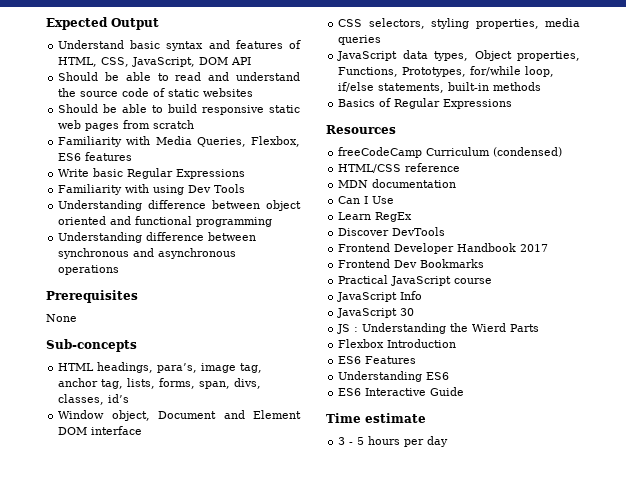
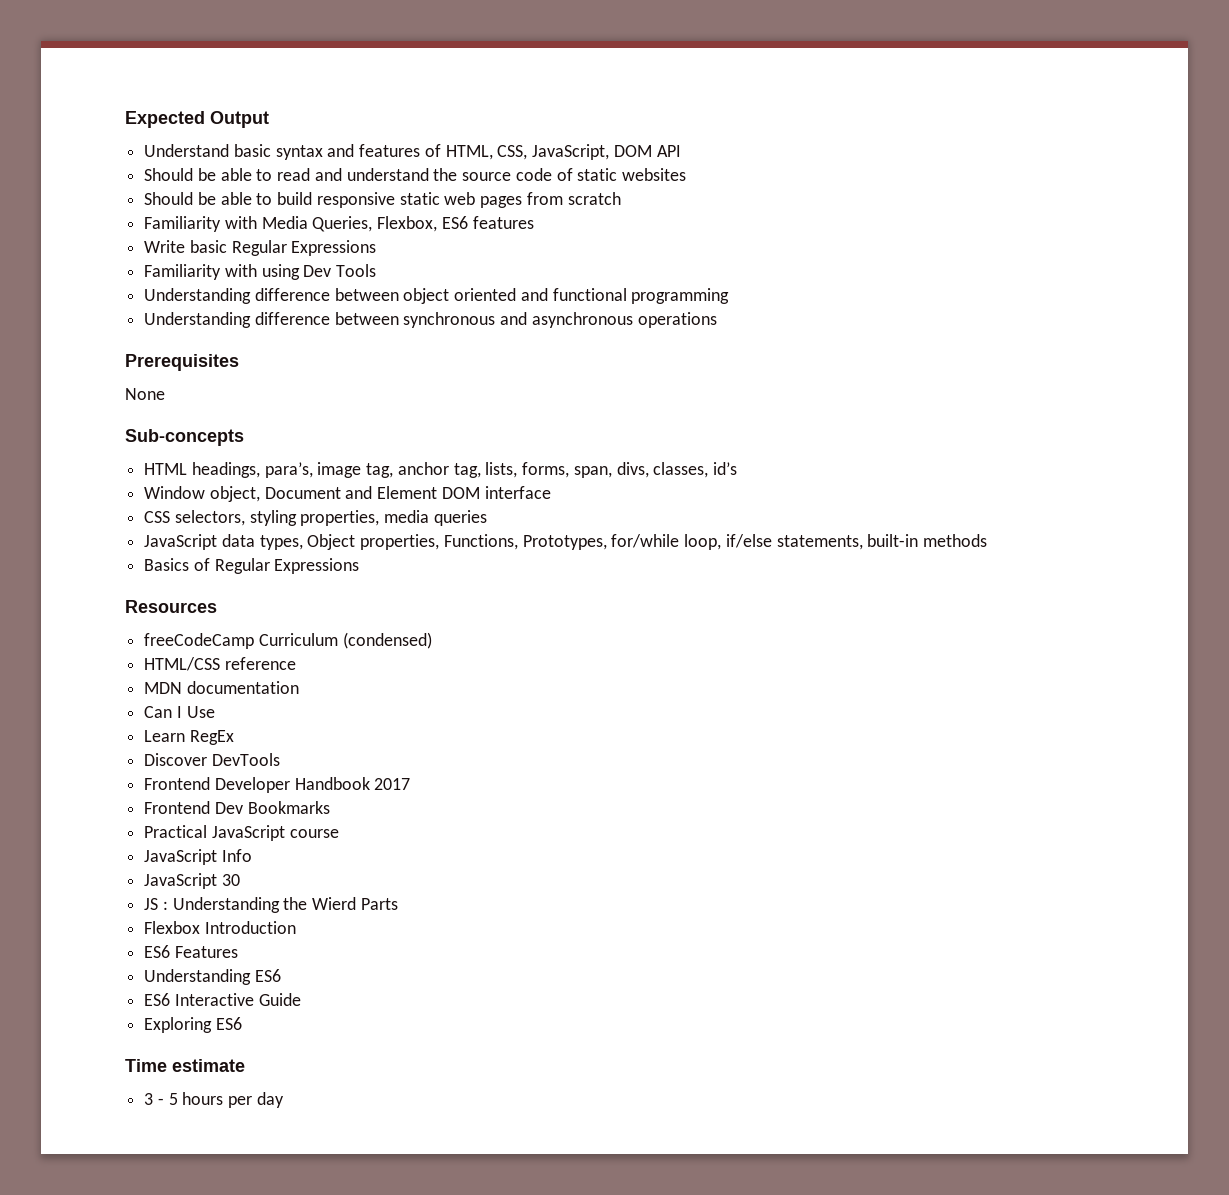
(465, 391) none -> [144,1017,242,1033] // Exploring ES6

